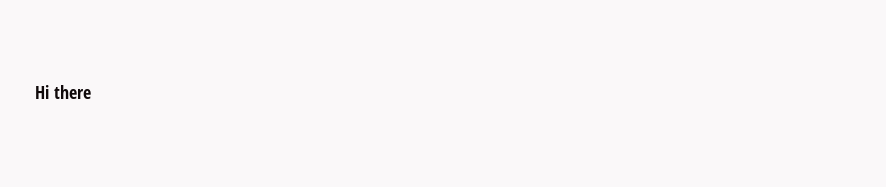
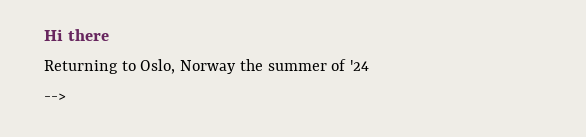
(91, 92) none -> [44,59,370,74] [44,93,66,101] // Returning to Oslo, Norway the summer of '24 // -->

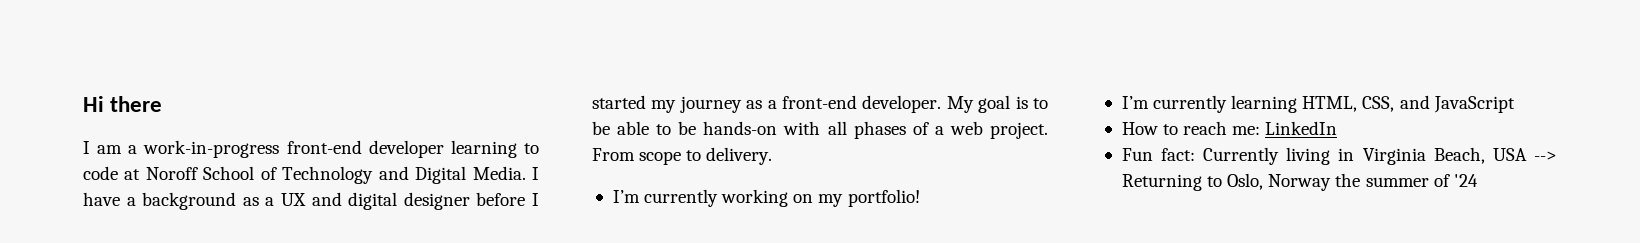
(109, 35) none -> [83,140,539,158] [83,166,539,184] [83,192,539,210] [592,95,1048,113] [592,121,1048,139] [592,147,773,165] [612,189,920,207] [1121,95,1515,113] [1121,121,1338,135] [1121,147,1557,165] I am a work-in-progress front-end developer learning to code at Noroff School of Technology and Digital Media. I have a background as a UX and digital designer before I started my journey as a front-end developer. My goal is to be able to be hands-on with all phases of a web project. From scope to delivery. // I’m currently working on my portfolio! // I’m currently learning HTML, CSS, and JavaScript // How to reach me: LinkedIn // Fun fact: Currently living in Virginia Beach, USA -->
[44,93,66,101] // --> -> (1478, 180) none

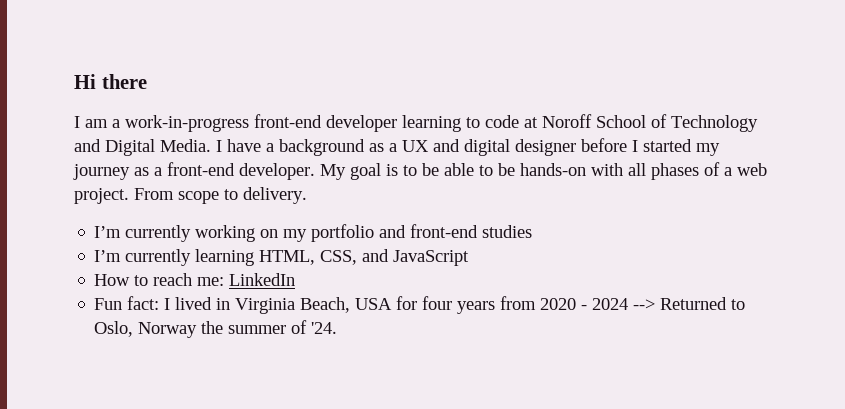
[847,189,920,207] portfolio! -> [311,224,533,242] portfolio and front-end studies
[1203,147,1331,165] Currently living -> [164,297,213,310] I lived
[1534,151,1557,161] [1121,174,1202,191] --> Returning -> [396,296,728,314] for four years from 2020 - 2024 --> Returned
[1453,174,1478,187] '24 -> [311,322,338,334] '24.

